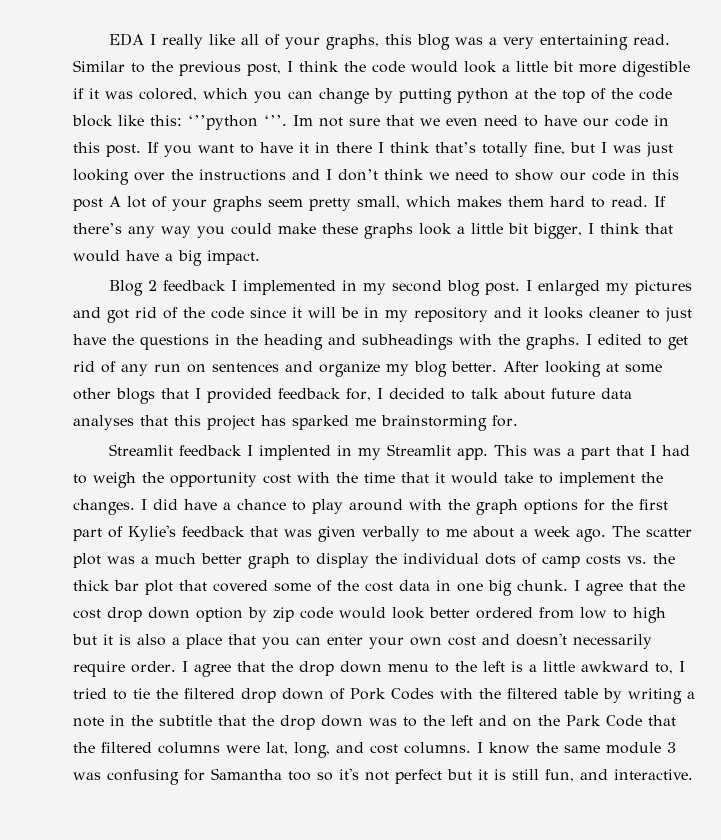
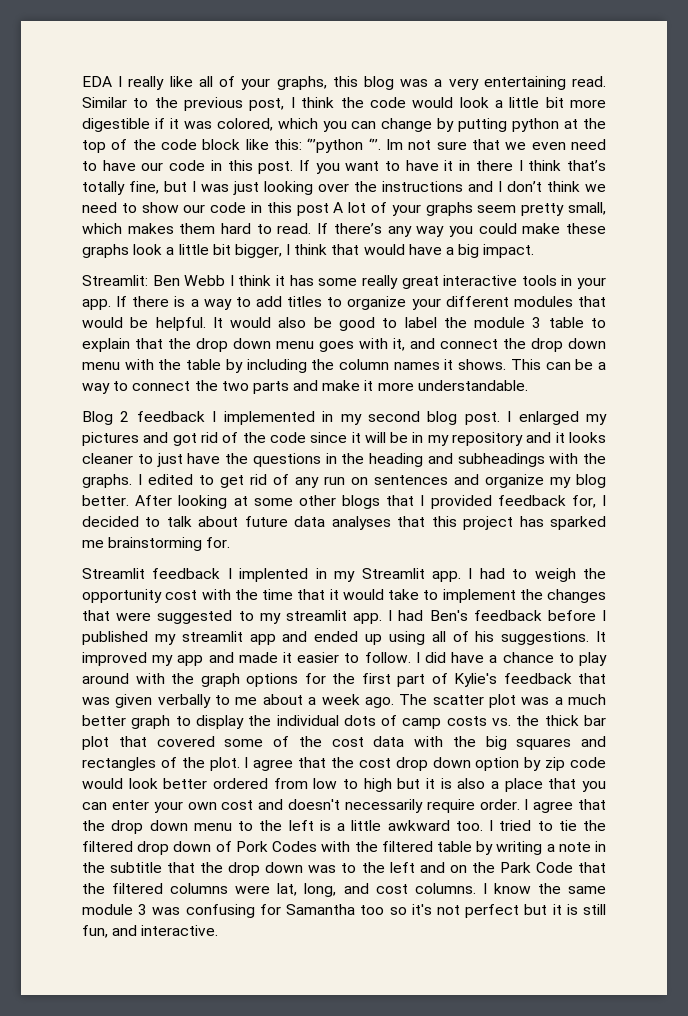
(260, 257) none -> [82,275,607,289] [82,296,606,310] [82,317,606,331] [82,338,606,352] [82,359,606,373] [82,380,528,394] // Streamlit: Ben Webb I think it has some really great interactive tools in your app. If there is a way to add titles to organize your different modules that would be helpful. It would also be good to label the module 3 table to explain that the drop down menu goes with it, and connect the drop down menu with the table by including the column names it shows. This can be a way to connect the two parts and make it more understandable.
[494,445,645,460] This was a part that -> (461, 576) none
[73,499,135,515] changes. -> [547,589,606,603] [82,610,606,624] [82,631,606,645] [82,652,411,666] changes that were suggested to my streamlit app. I had Ben's feedback before I published my streamlit app and ended up using all of his suggestions. It improved my app and made it easier to follow.
[436,580,568,596] in one big chunk. -> [414,736,606,750] [82,757,240,771] with the big squares and rectangles of the plot.
[654,663,673,674] to, -> [455,821,483,831] too.

